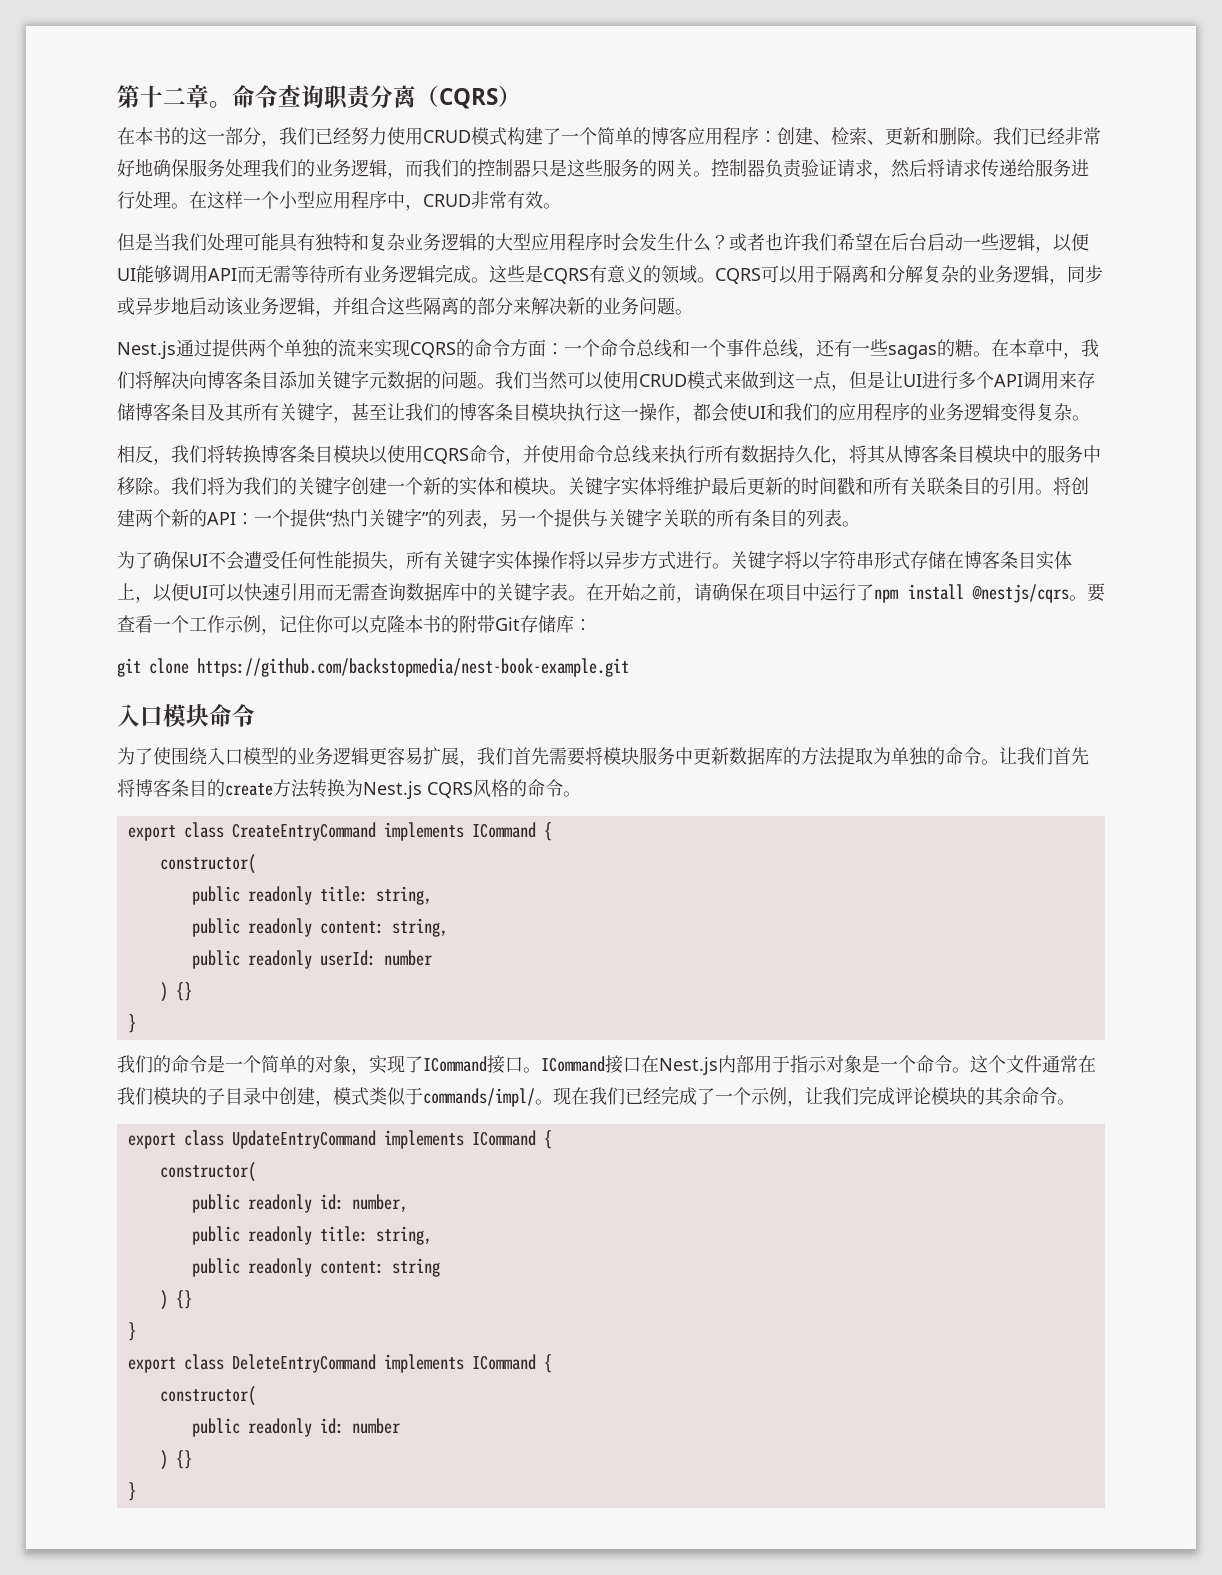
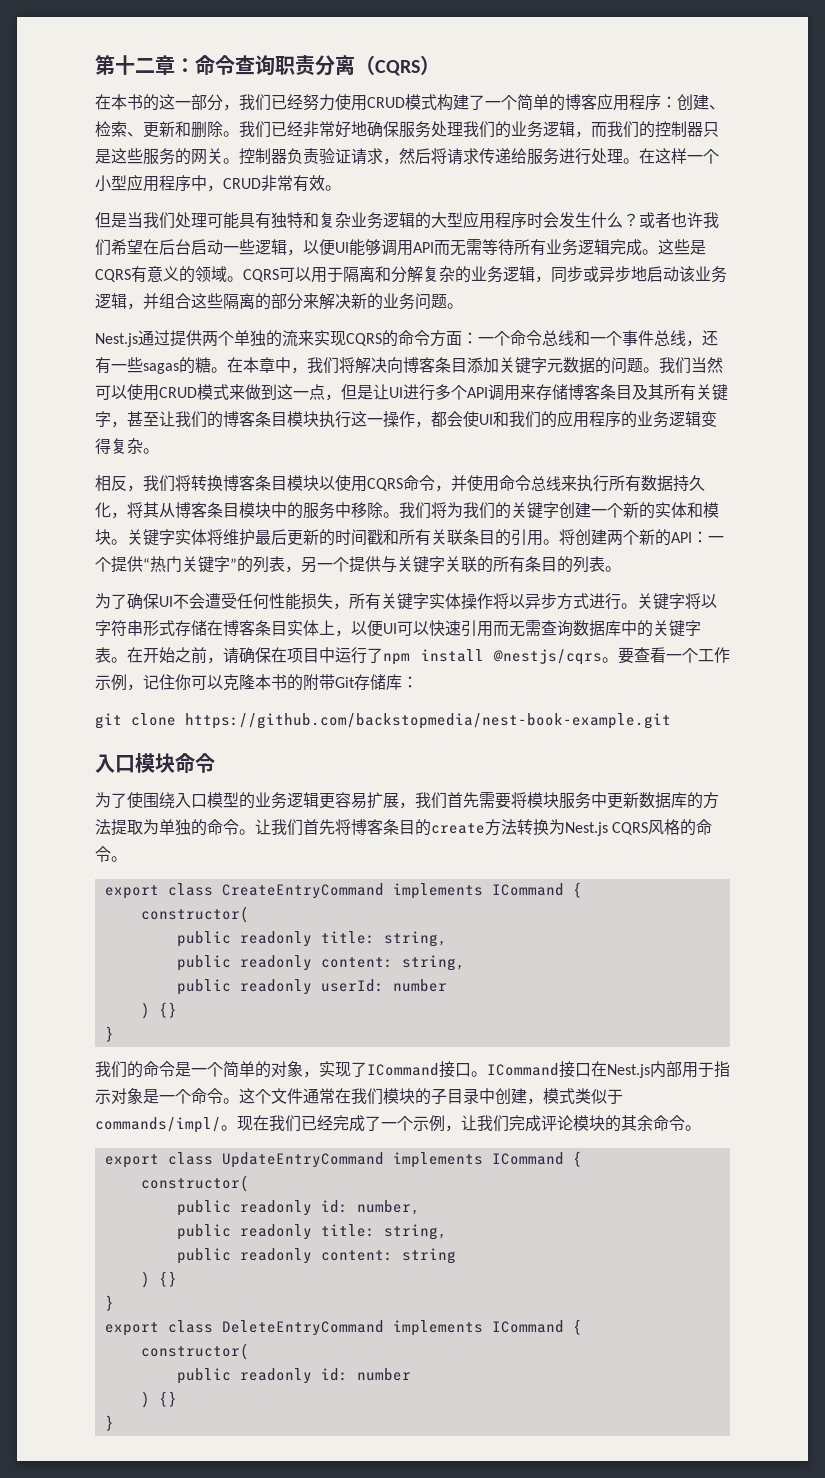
[209,101,232,108] 。 -> [175,58,195,73] ：

